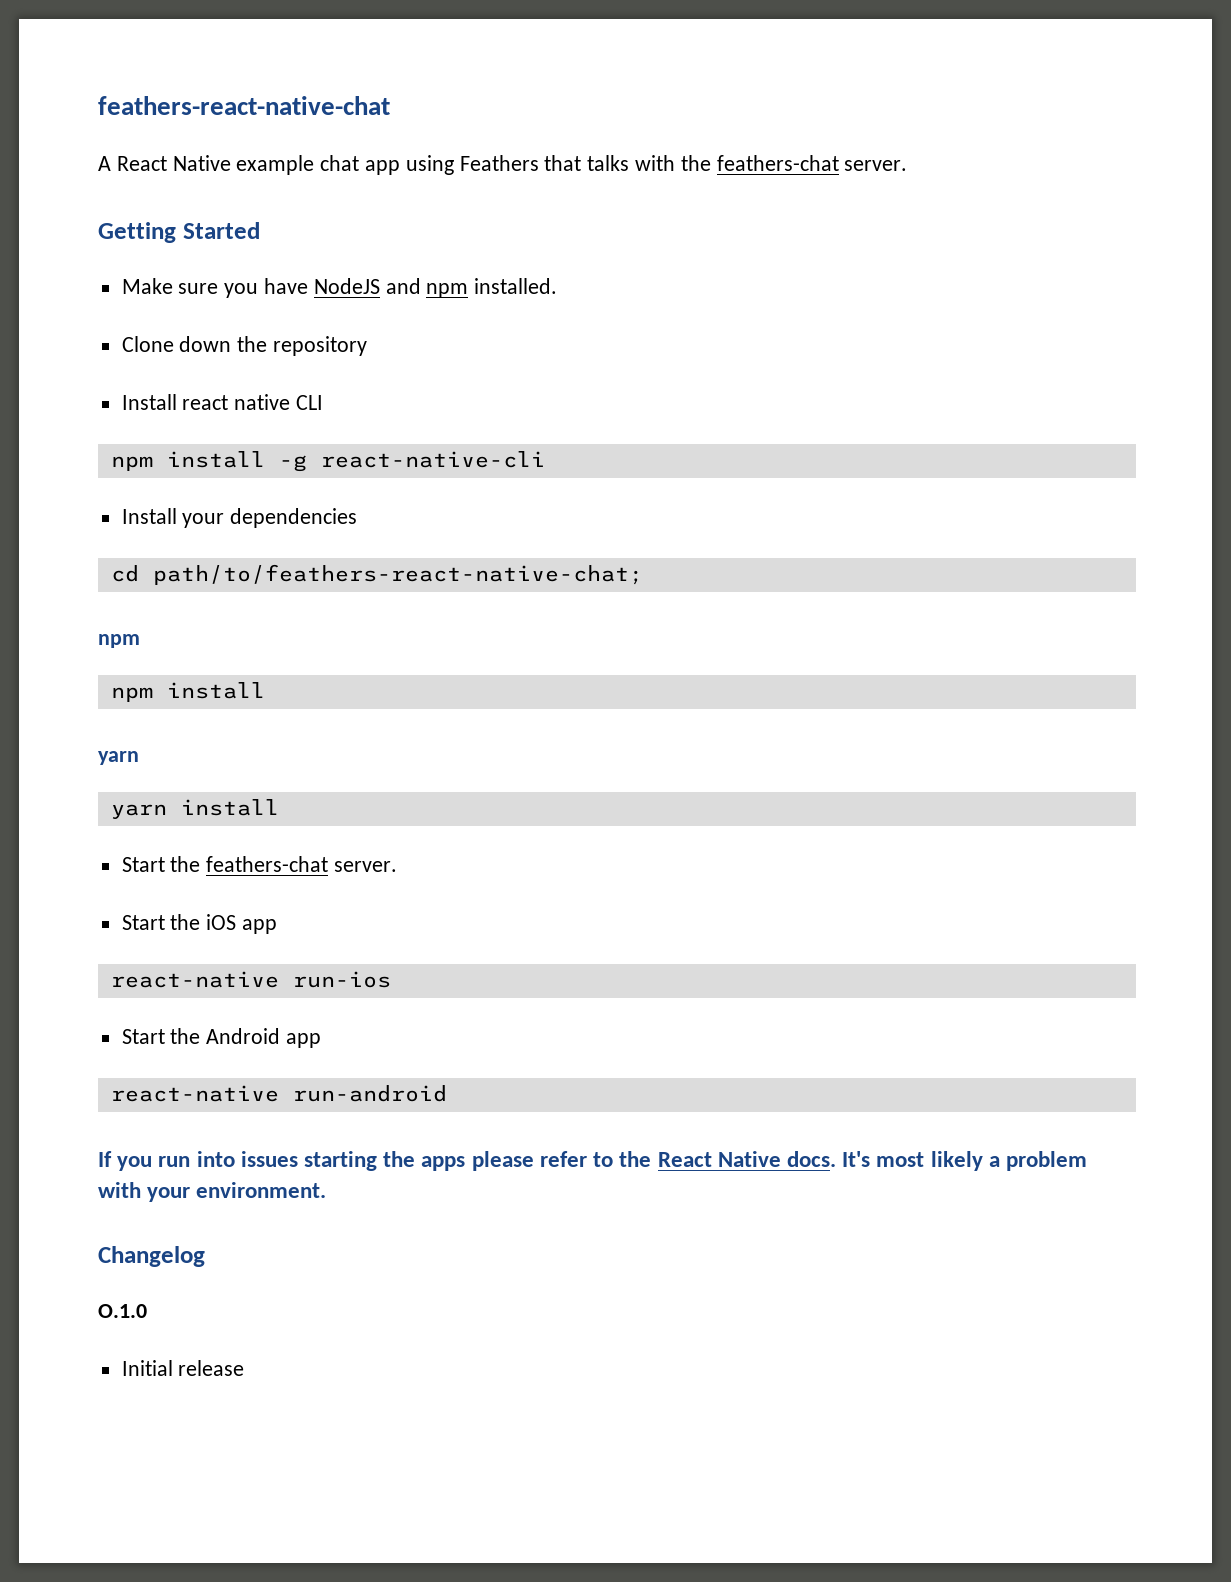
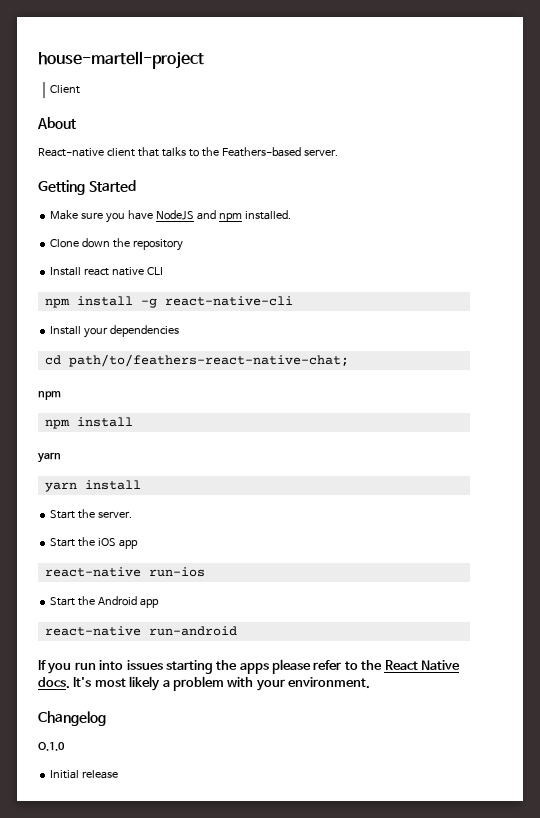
[98,96,390,115] [98,155,839,175] feathers-react-native-chat // A React Native example chat app using Feathers that talks with the feathers-chat -> [38,51,204,69] [50,85,81,94] [37,117,76,129] [38,147,301,157] house-martell-project // Client // About // React-native client that talks to the Feathers-based
[206,856,329,872] feathers-chat -> (96, 514) none

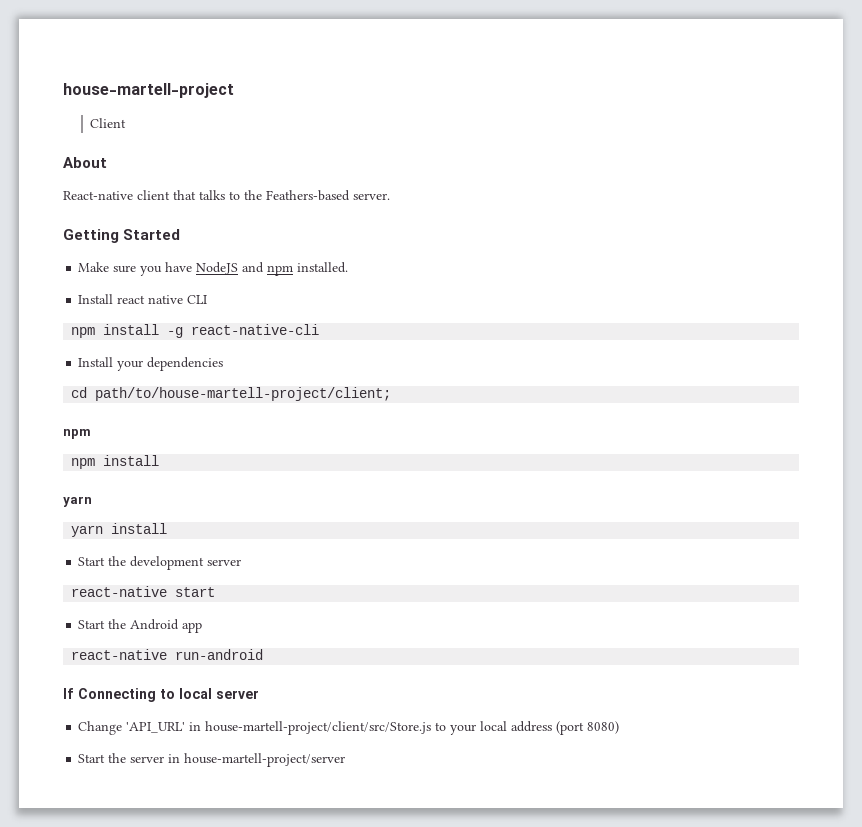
[50,238,184,251] // Clone down the repository -> (349, 267) none
[68,354,349,367] path/to/feathers-react-native-chat; -> [95,387,392,401] path/to/house-martell-project/client;
[98,511,133,518] [50,537,139,549] [44,567,205,577] server. // Start the iOS app // react-native run-ios -> [130,556,242,570] [71,586,216,597] development server // react-native start
[47,659,460,674] [38,676,370,691] [38,711,106,726] [38,742,65,751] [50,770,119,779] you run into issues starting the apps please refer to the React Native docs. It's most likely a problem with your environment. // Changelog // O.1.0 // Initial release -> [78,688,259,702] [78,721,620,735] [78,753,346,767] Connecting to local server // Change 'API_URL' in house-martell-project/client/src/Store.js to your local address (port 8080) // Start the server in house-martell-project/server

